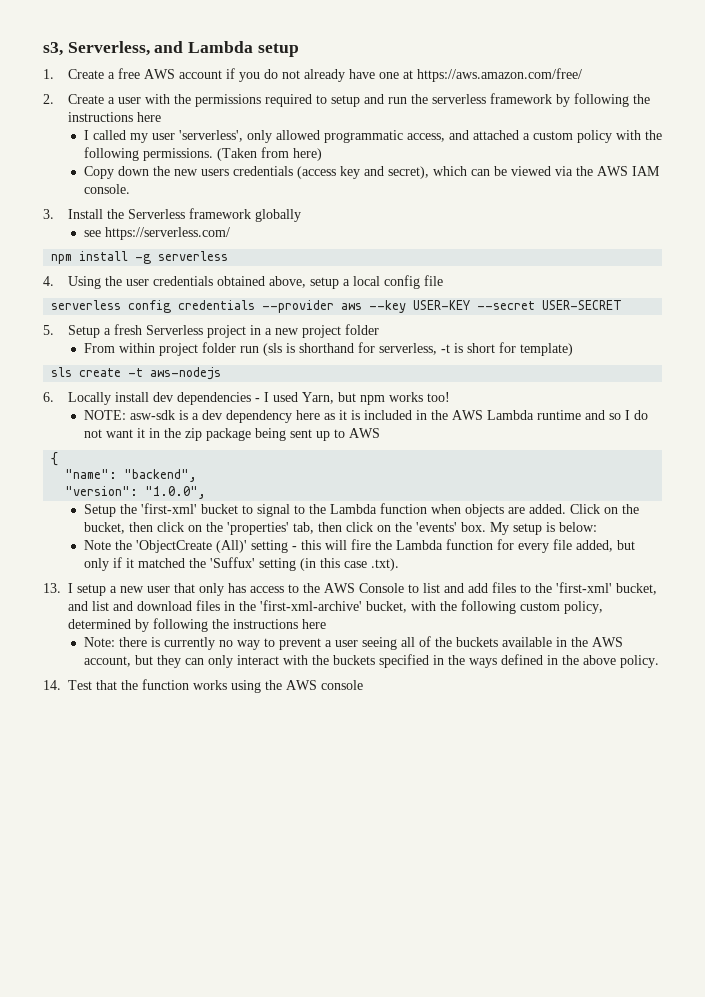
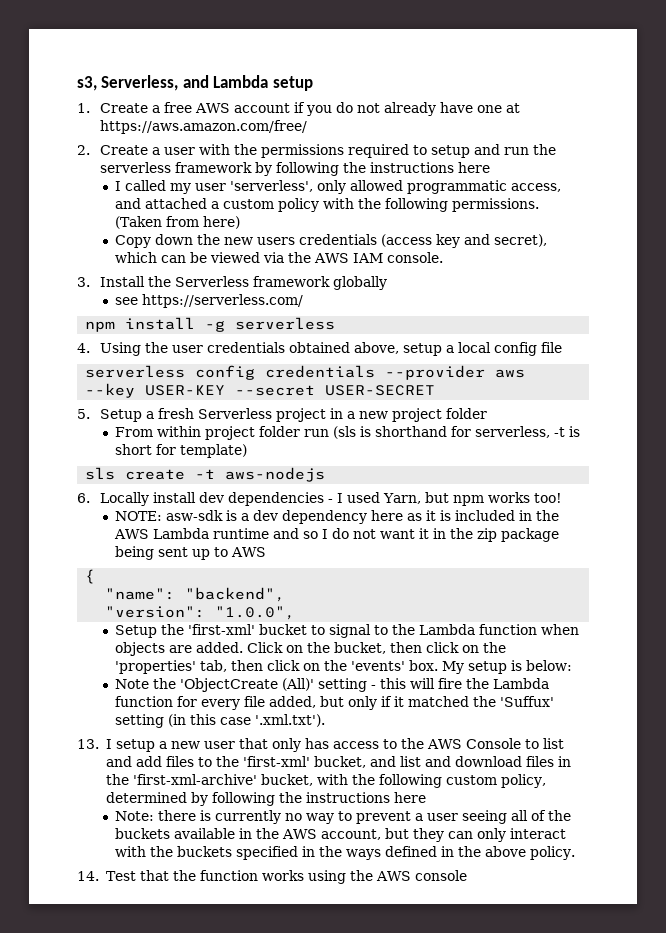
[370,558,399,571] .txt). -> [254,714,325,727] '.xml.txt').

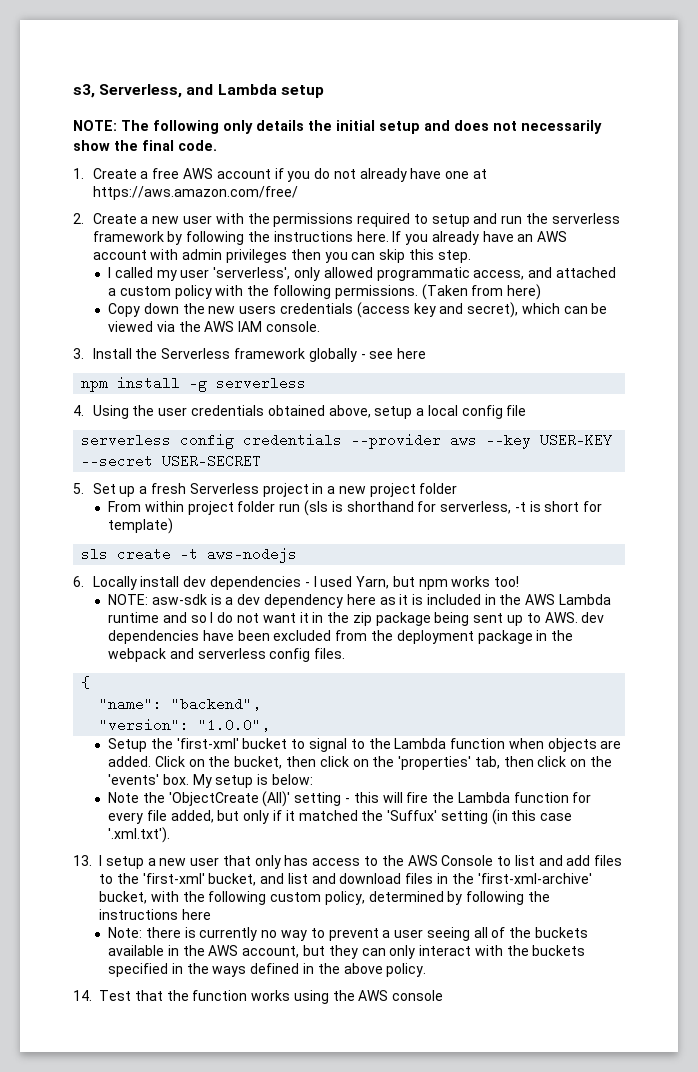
(313, 83) none -> [73,120,602,134] [73,140,217,151] // NOTE: The following only details the initial setup and does not necessarily show the final code.
(160, 151) none -> [152,216,180,224] new
[457,162,490,173] here -> [356,231,568,245] [92,249,471,263] here. If you already have an AWS account with admin privileges then you can skip this step.
[114,294,303,308] // see https://serverless.com/ -> [360,348,427,359] - see here
[99,409,142,422] Setup -> [92,483,136,497] Set up
[230,547,266,557] AWS -> [544,612,605,623] [108,630,574,644] [108,648,346,662] AWS. dev dependencies have been excluded from the deployment package in the webpack and serverless config files.

